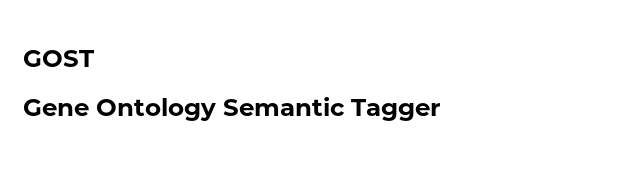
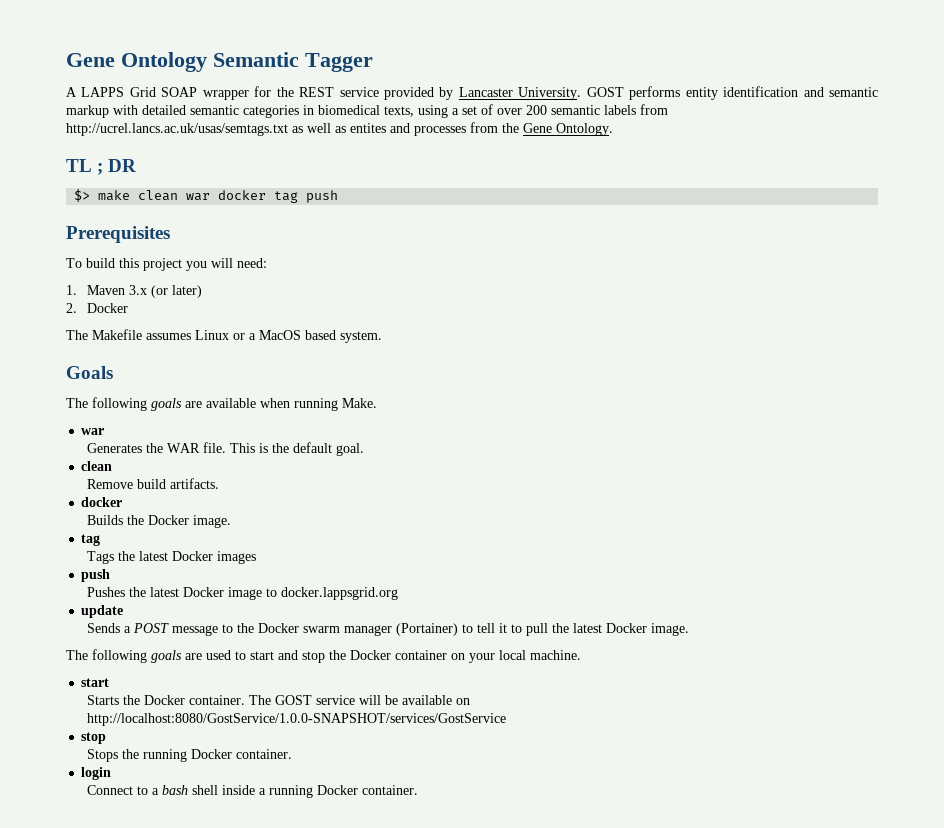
[23,50,95,67] GOST // -> (66, 60) none
(441, 110) none -> [66,86,879,100] [66,104,668,118] [66,122,613,136] [66,159,137,175] [74,189,339,203] [66,226,170,243] [66,258,267,271] [66,285,202,298] [66,303,128,313] [66,329,382,343] [66,366,113,379] [66,397,377,411] [81,428,105,435] [86,442,364,456] [81,461,113,471] [86,478,219,489] [81,497,123,507] [86,515,231,528] [81,534,101,546] [86,551,256,564] [81,569,111,582] [86,587,398,600] [81,605,124,618] [86,623,689,636] [66,649,581,663] [81,678,110,687] [86,695,470,705] [86,713,506,726] [81,732,107,744] [86,749,292,762] [81,767,112,780] [86,785,418,798] // A LAPPS Grid SOAP wrapper for the REST service provided by Lancaster University. GOST performs entity identification and semantic markup with detailed semantic categories in biomedical texts, using a set of over 200 semantic labels from http://ucrel.lancs.ac.uk/usas/semtags.txt as well as entites and processes from the Gene Ontology. // TL ; DR // $> make clean war docker tag push // Prerequisites // To build this project you will need: // 1. Maven 3.x (or later) // 2. Docker // The Makefile assumes Linux or a MacOS based system. // Goals // The following goals are available when running Make. // war // Generates the WAR file. This is the default goal. // clean // Remove build artifacts. // docker // Builds the Docker image. // tag // Tags the latest Docker images // push // Pushes the latest Docker image to docker.lappsgrid.org // update // Sends a POST message to the Docker swarm manager (Portainer) to tell it to pull the latest Docker image. // The following goals are used to start and stop the Docker container on your local machine. // start // Starts the Docker container. The GOST service will be available on http://localhost:8080/GostService/1.0.0-SNAPSHOT/services/GostService // stop // Stops the running Docker container. // login // Connect to a bash shell inside a running Docker container.

